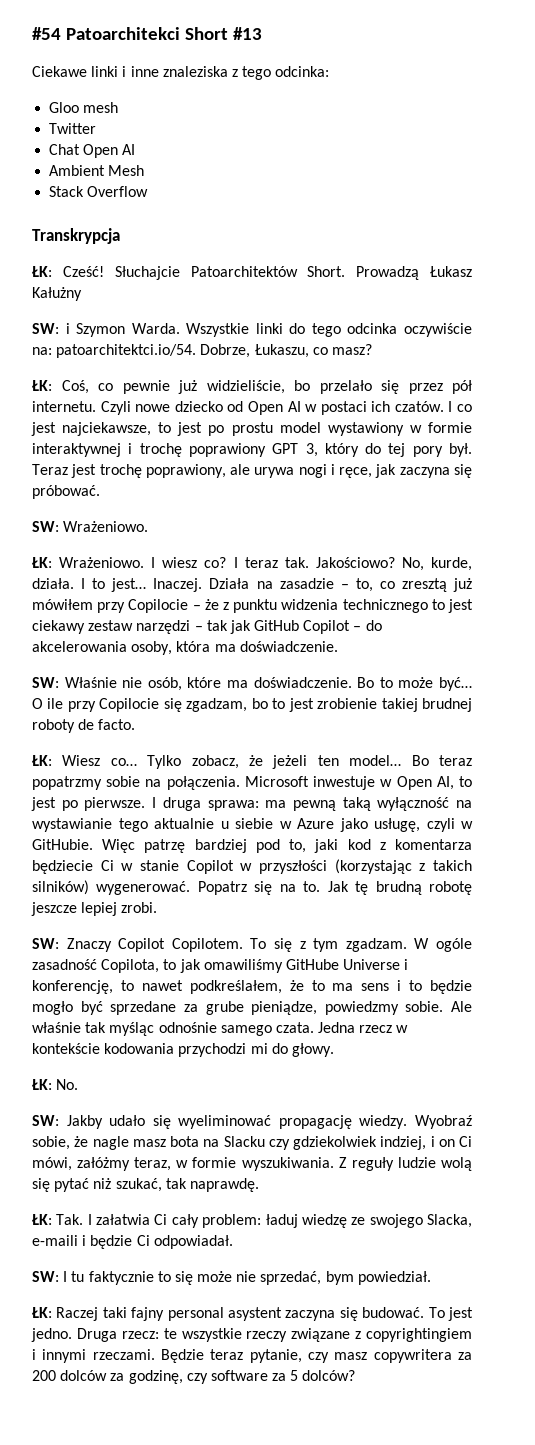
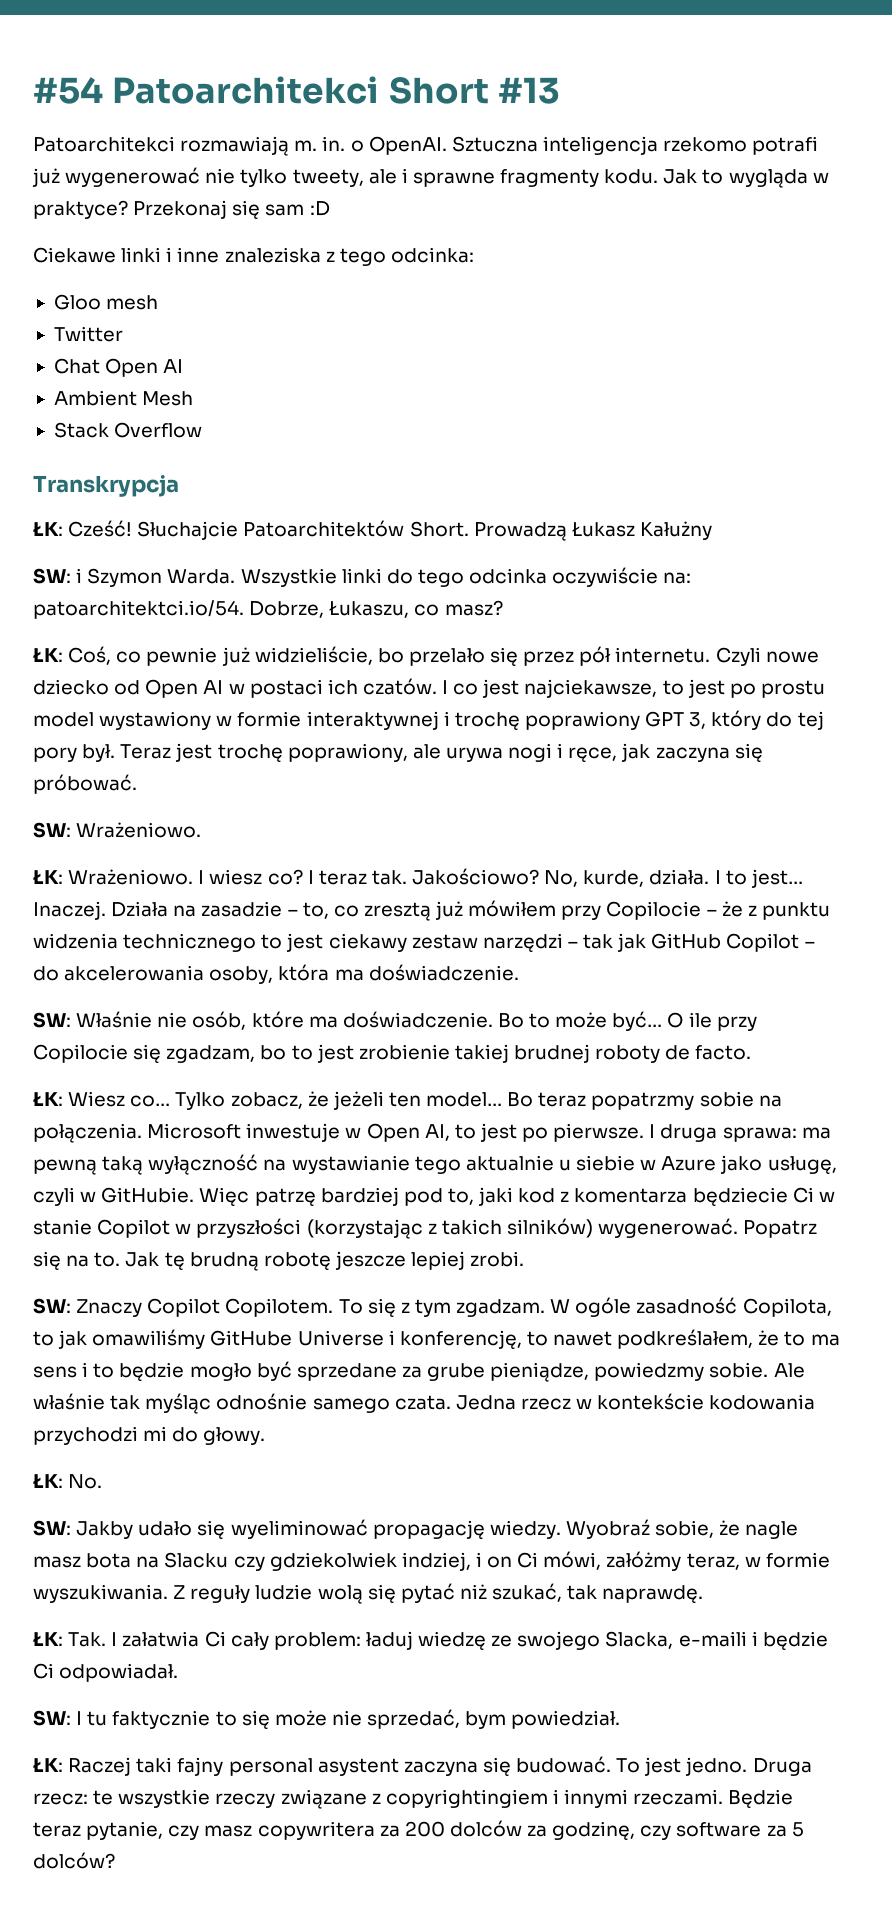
(263, 33) none -> [33,136,819,156] [32,167,829,188] [33,200,330,219] // Patoarchitekci rozmawiają m. in. o OpenAI. Sztuczna inteligencja rzekomo potrafi już wygenerować nie tylko tweety, ale i sprawne fragmenty kodu. Jak to wygląda w praktyce? Przekonaj się sam :D

